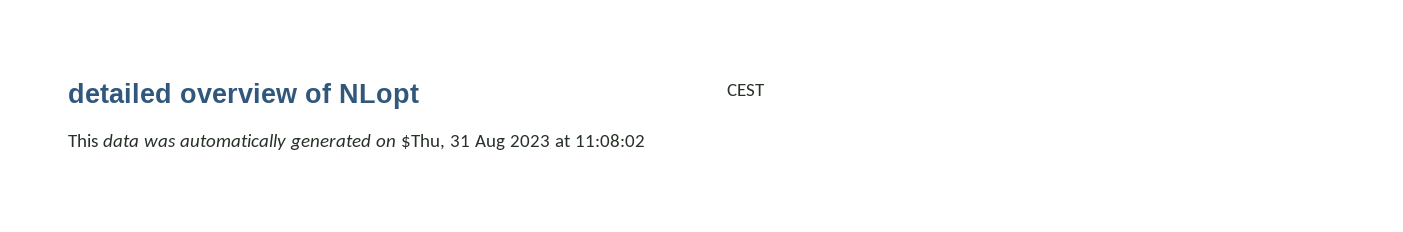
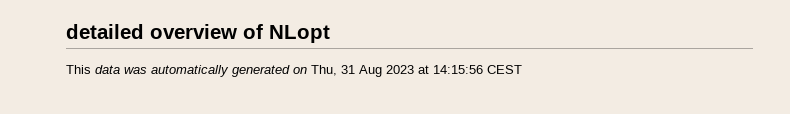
[400,134,445,150] $Thu, -> [311,65,337,76] Thu,
[574,134,645,147] 11:08:02 -> [433,65,483,74] 14:15:56

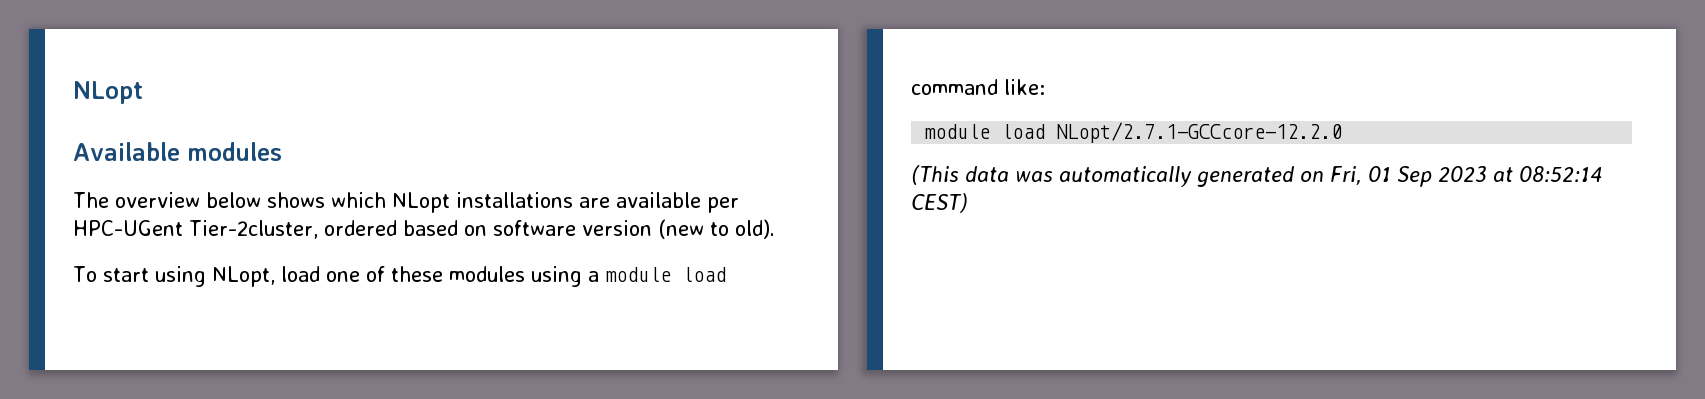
[66,24,330,43] [66,65,91,74] detailed overview of NLopt // This -> [73,81,143,104] [73,142,282,161] [73,192,739,213] [73,219,775,239] [73,266,726,287] [911,79,1045,95] [924,122,1343,143] [911,165,959,185] NLopt // Available modules // The overview below shows which NLopt installations are available per HPC-UGent Tier-2cluster, ordered based on software version (new to old). // To start using NLopt, load one of these modules using a module load command like: // module load NLopt/2.7.1-GCCcore-12.2.0 // (This
[311,65,522,77] Thu, 31 Aug 2023 at 14:15:56 CEST -> [1330,166,1602,187] [911,193,968,213] Fri, 01 Sep 2023 at 08:52:14 CEST)

